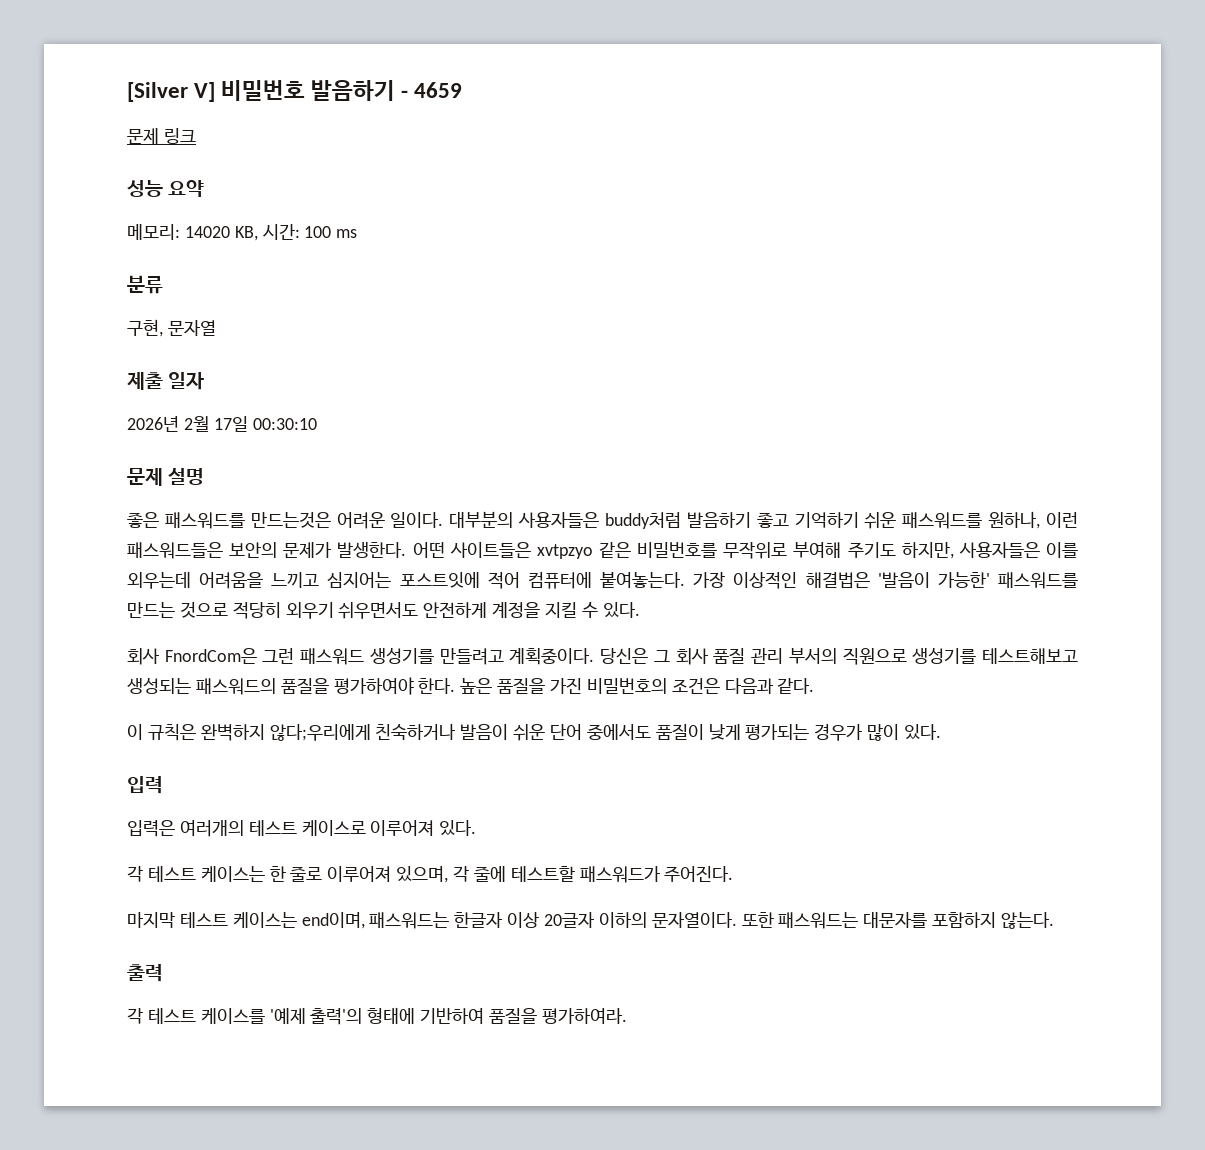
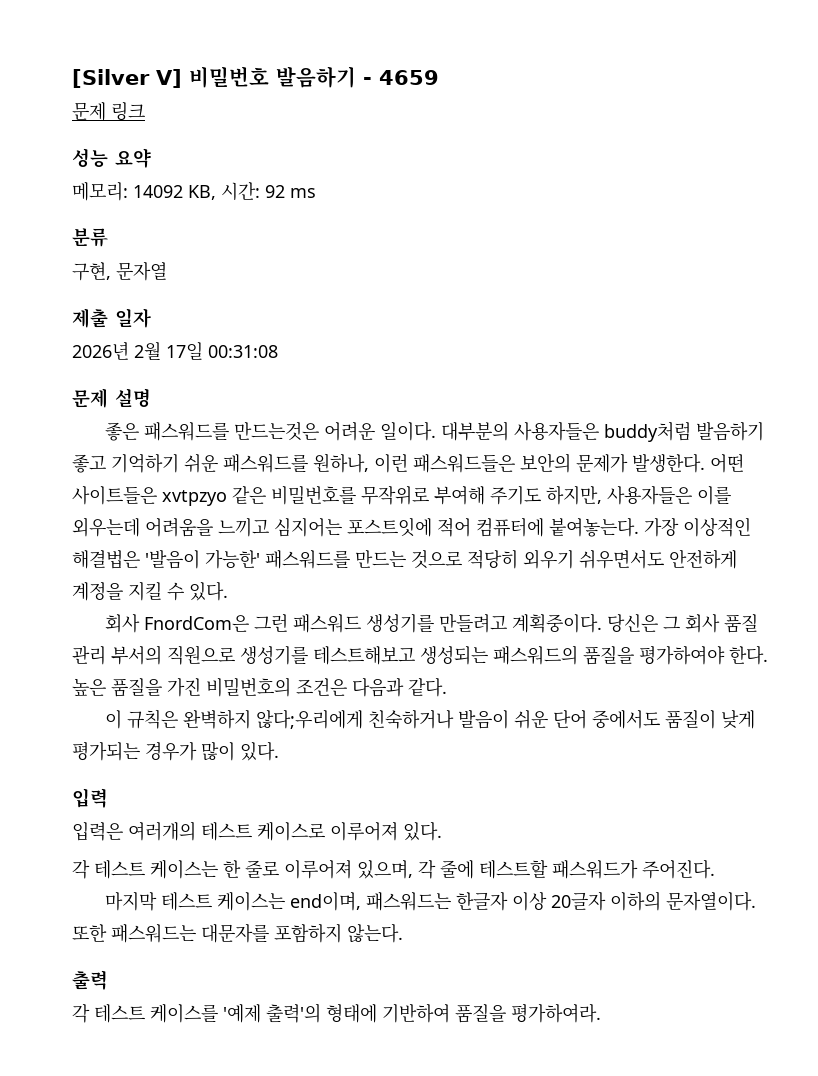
[184,226,230,238] 14020 -> [133,185,183,198] 14092
[304,226,332,238] 100 -> [265,185,285,198] 92
[252,418,317,430] 00:30:10 -> [208,345,278,358] 00:31:08

